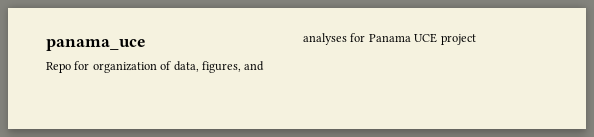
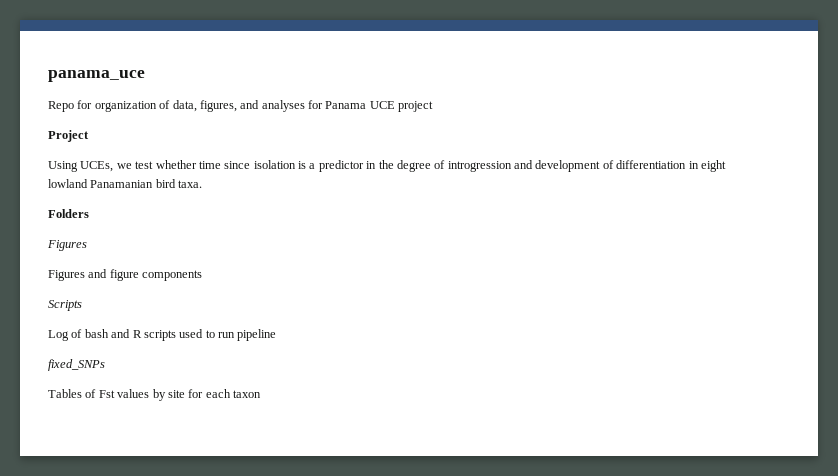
(476, 39) none -> [48,130,89,142] [48,160,726,172] [48,179,203,188] [48,209,89,218] [47,240,87,251] [48,269,203,281] [48,300,82,311] [48,329,277,341] [48,359,105,371] [48,389,261,401] // Project // Using UCEs, we test whether time since isolation is a predictor in the degree of introgression and development of differentiation in eight lowland Panamanian bird taxa. // Folders // Figures // Figures and figure components // Scripts // Log of bash and R scripts used to run pipeline // fixed_SNPs // Tables of Fst values by site for each taxon

